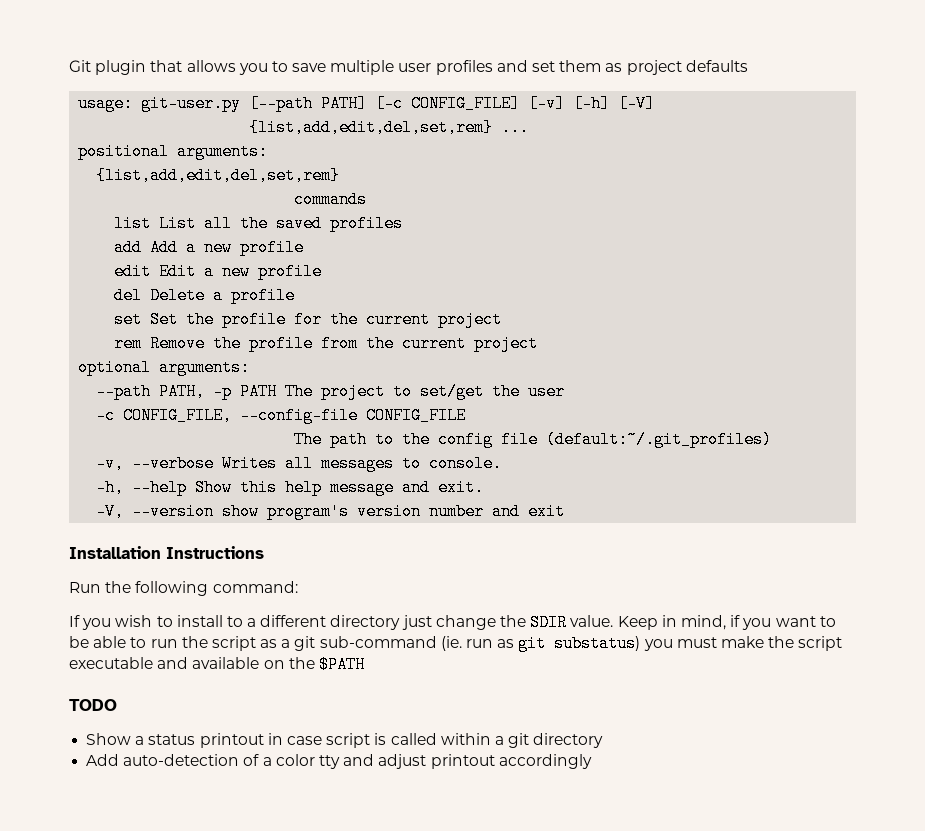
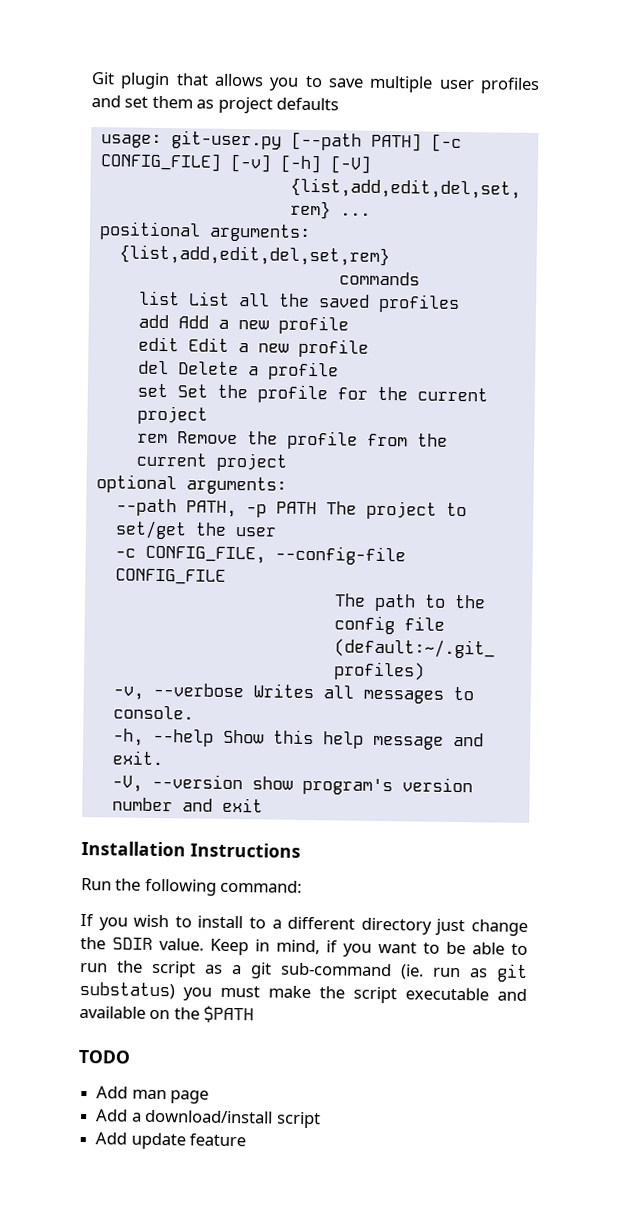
[86,733,604,748] [86,754,592,769] Show a status printout in case script is called within a git directory // Add auto-detection of a color tty and adjust printout accordingly -> [96,1086,210,1104] [96,1109,321,1129] [95,1132,247,1150] Add man page // Add a download/install script // Add update feature

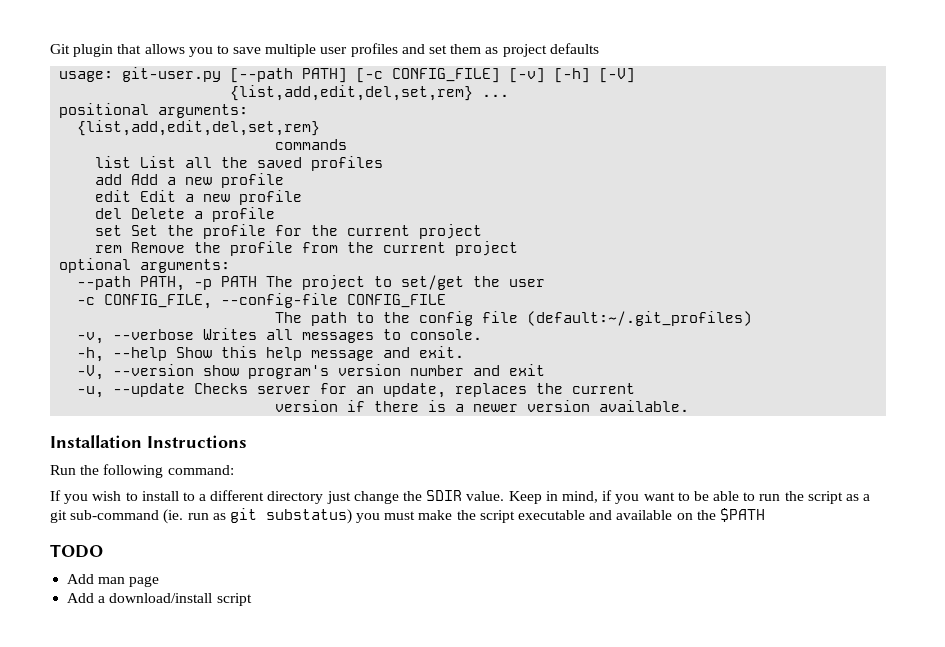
(263, 805) none -> [77,383,636,398] [275,400,690,412] // -u, --update Checks server for an update, replaces the current // version if there is a newer version available.
[95,1132,247,1150] // Add update feature -> (252, 599) none

